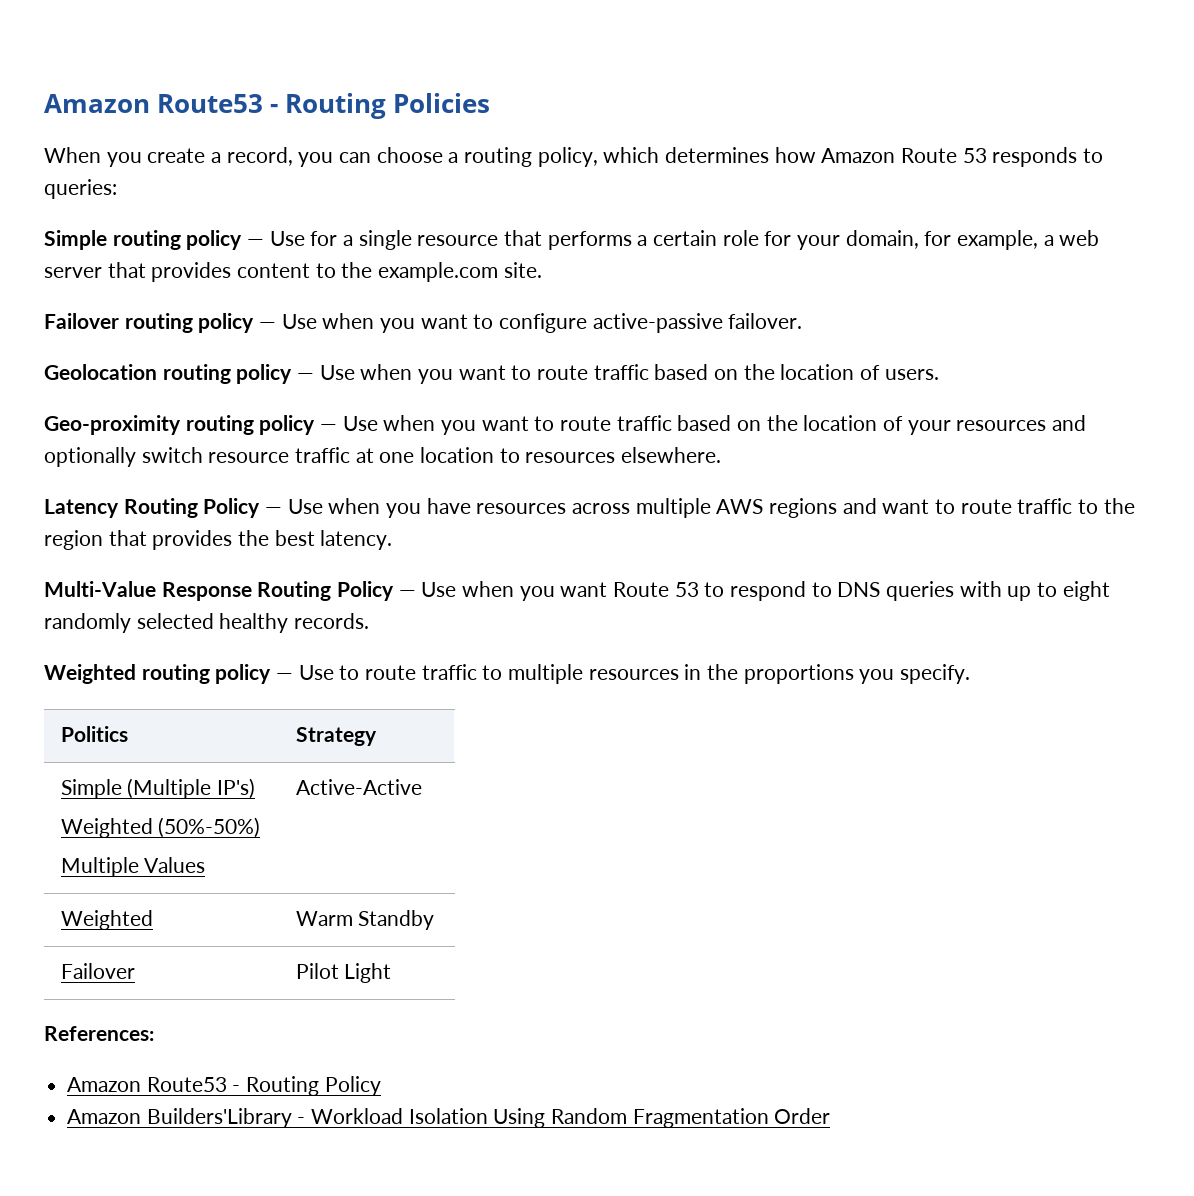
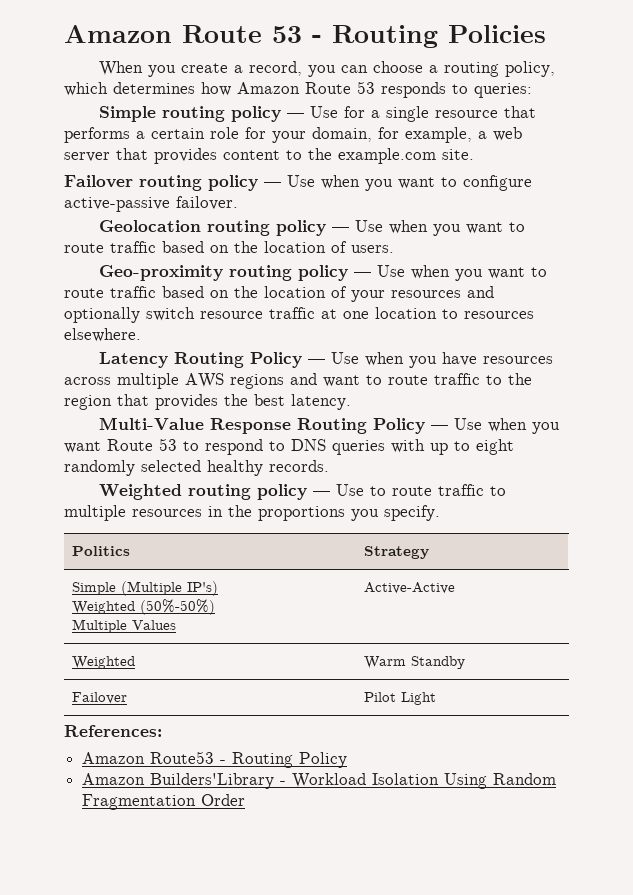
[44,94,264,113] Amazon Route53 -> [64,25,302,43] Amazon Route 53

